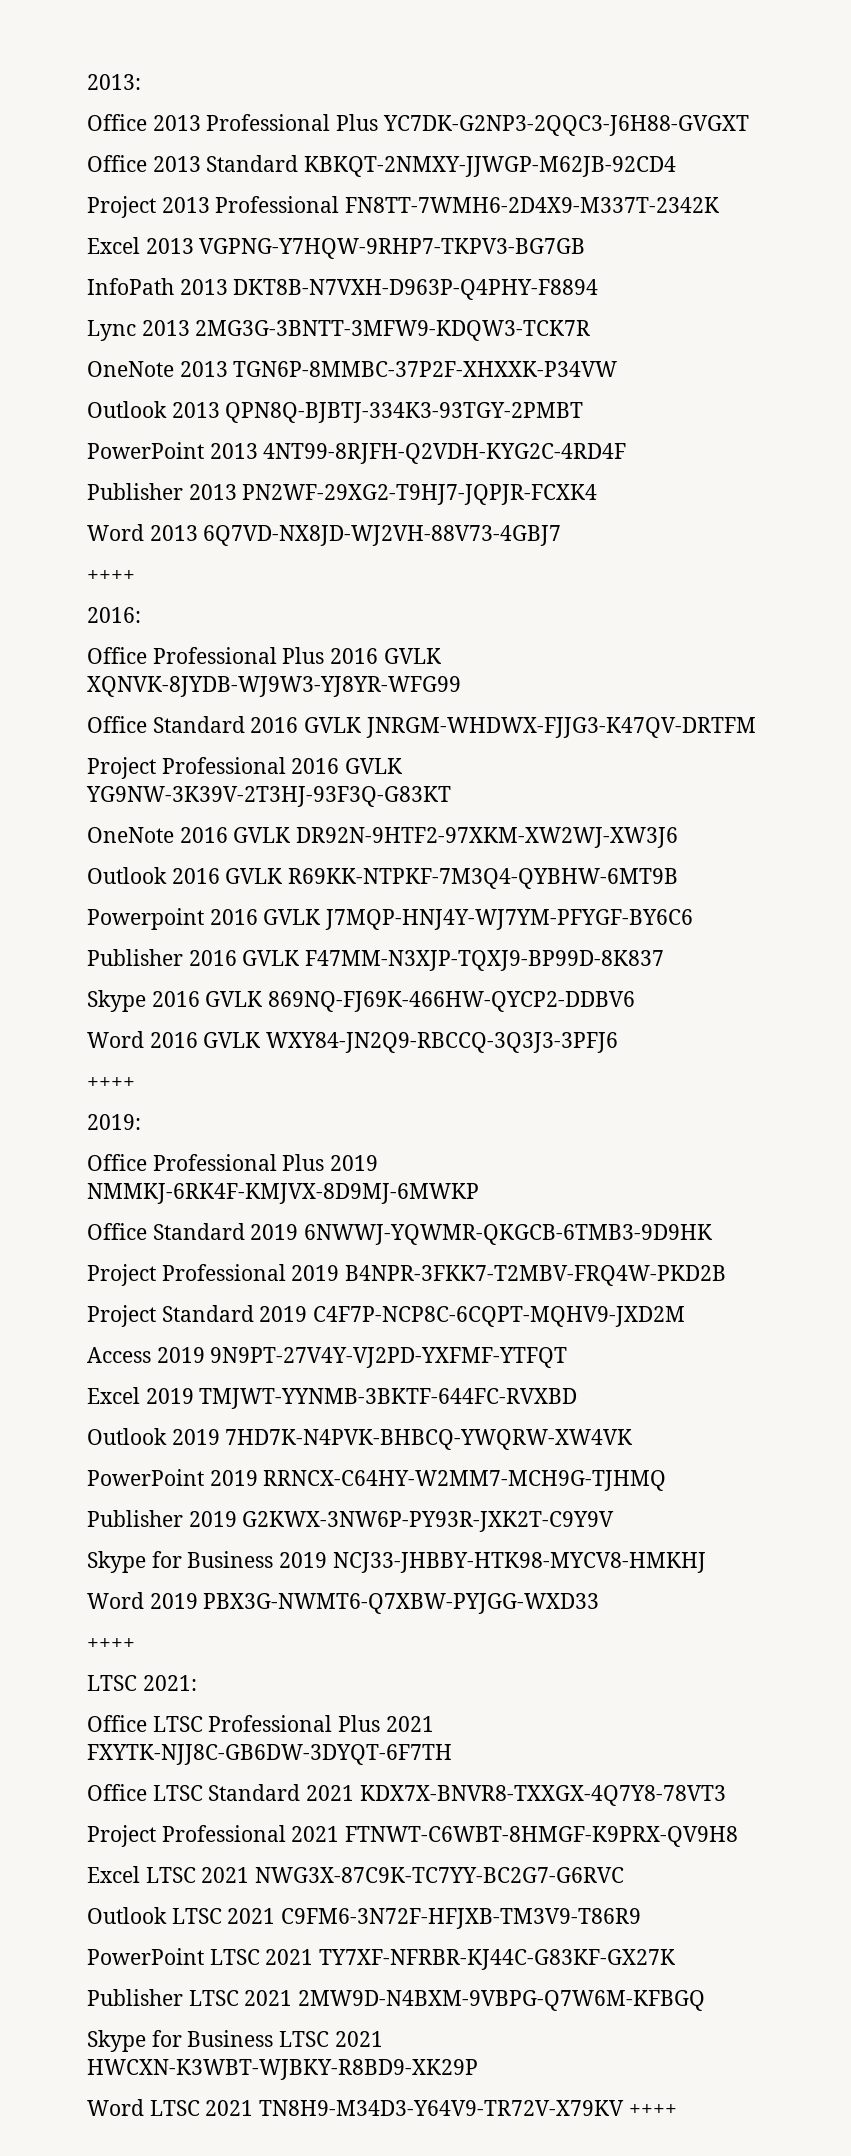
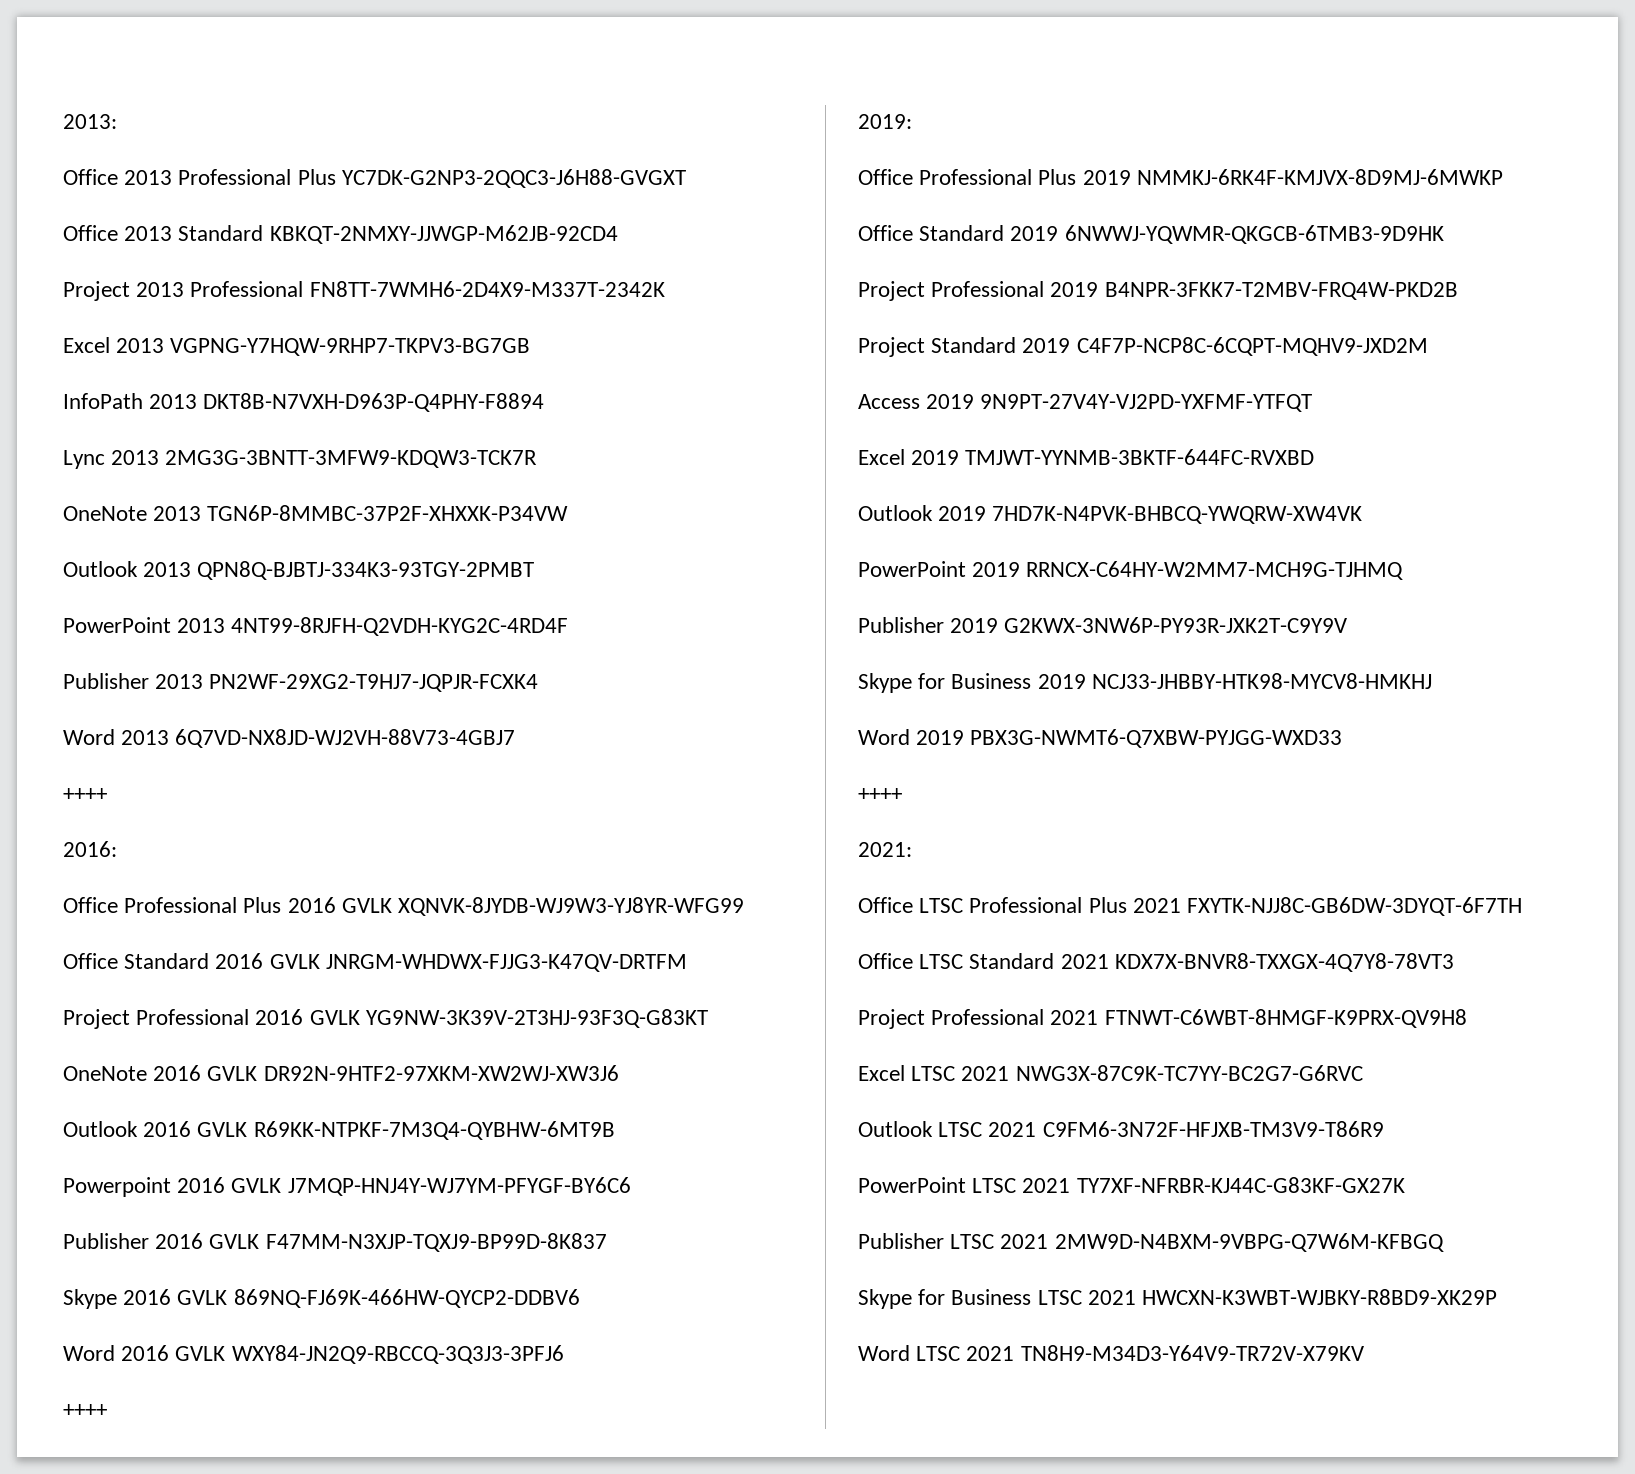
[87,1675,137,1691] LTSC -> (902, 794) none
[628,2104,677,2116] ++++ -> (1364, 1353) none

